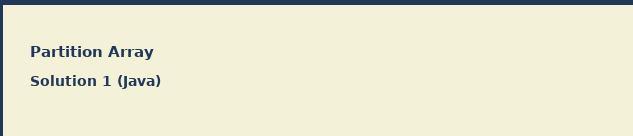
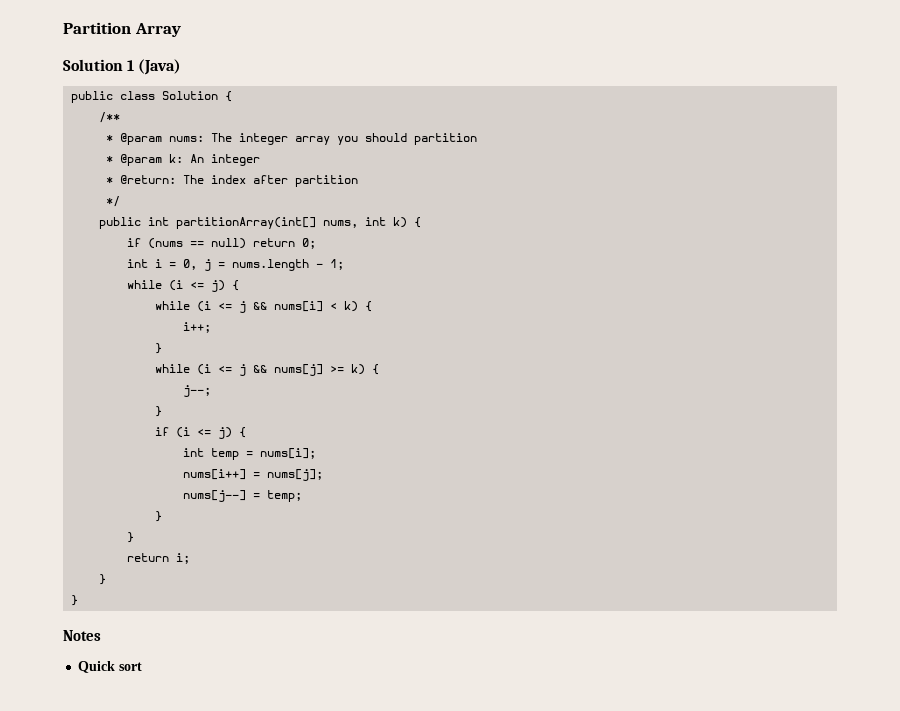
(161, 82) none -> [71,91,233,103] [99,112,121,123] [106,133,478,145] [106,154,261,166] [106,175,359,187] [106,196,121,207] [99,217,422,229] [127,238,317,249] [127,259,345,271] [127,280,240,292] [155,301,373,313] [183,322,212,333] [155,343,163,354] [155,364,380,376] [183,385,212,397] [155,406,163,417] [155,427,247,439] [183,448,317,460] [183,469,324,481] [183,490,303,502] [155,511,163,522] [127,532,135,543] [127,553,191,564] [99,574,107,585] [71,595,79,606] [63,630,101,641] [78,661,143,673] // public class Solution { // /** // * @param nums: The integer array you should partition // * @param k: An integer // * @return: The index after partition // */ // public int partitionArray(int[] nums, int k) { // if (nums == null) return 0; // int i = 0, j = nums.length - 1; // while (i <= j) { // while (i <= j && nums[i] < k) { // i++; // } // while (i <= j && nums[j] >= k) { // j--; // } // if (i <= j) { // int temp = nums[i]; // nums[i++] = nums[j]; // nums[j--] = temp; // } // } // return i; // } // } // Notes // Quick sort

